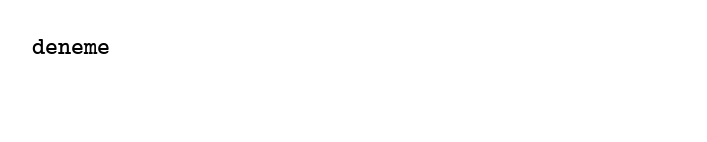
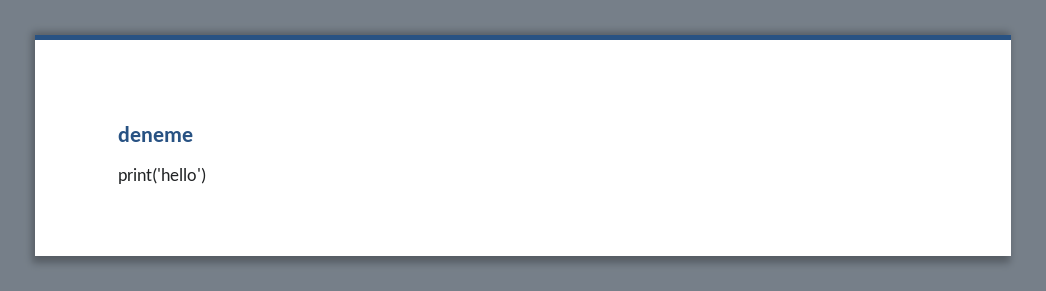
(110, 46) none -> [118,167,206,184] // print('hello')

